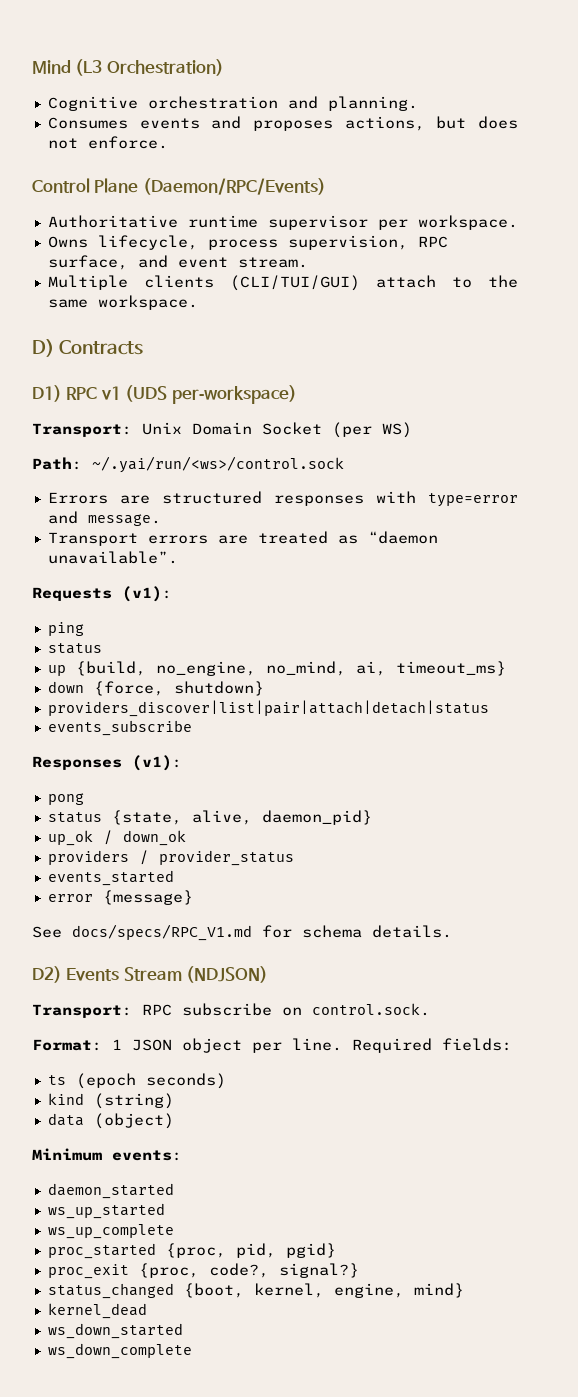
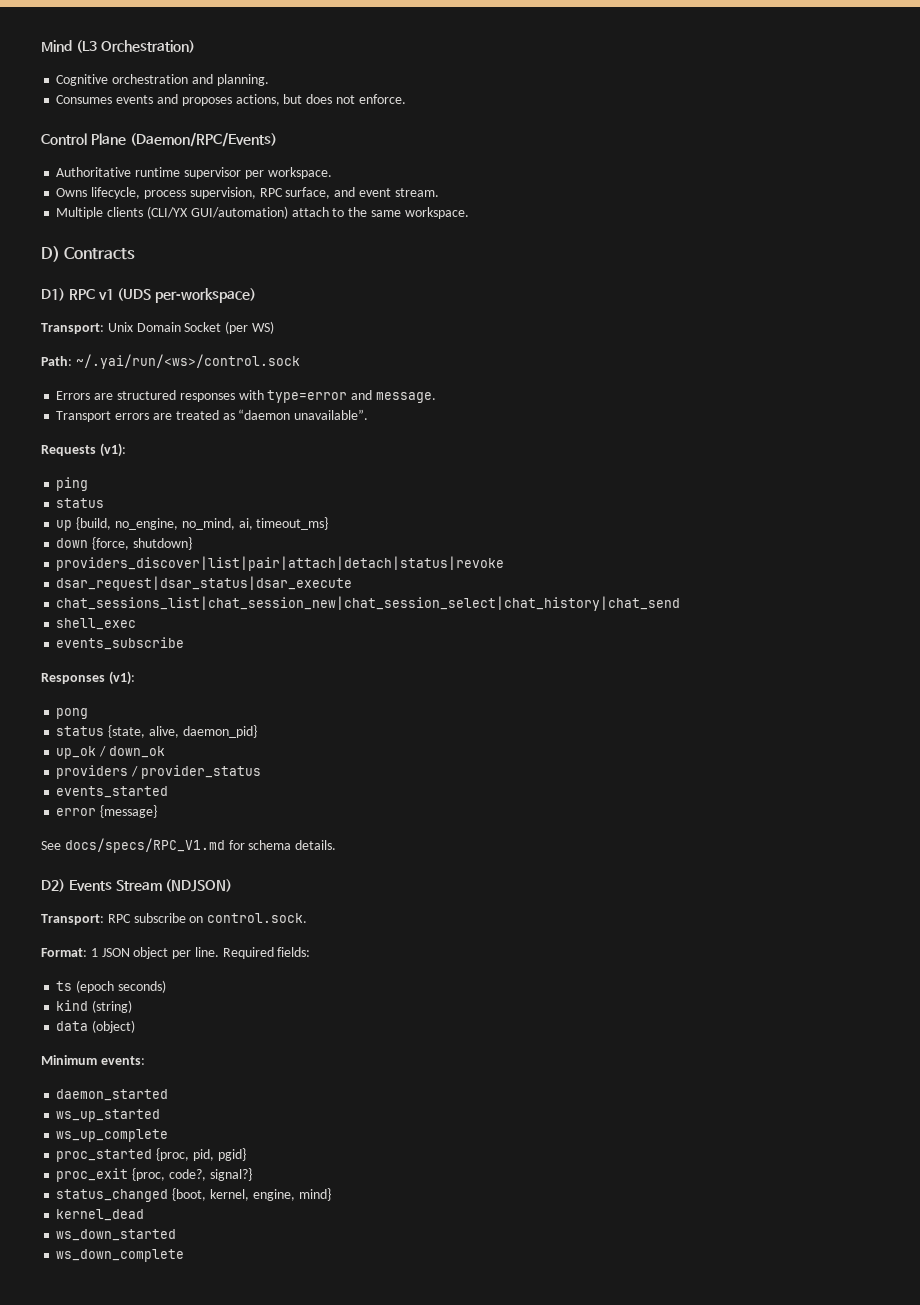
[229,275,360,291] (CLI/TUI/GUI) -> [146,206,288,219] (CLI/YX GUI/automation)
[47,700,489,717] providers_discover|list|pair|attach|detach|status -> [56,556,505,571] [56,576,353,591] [56,596,681,611] [56,618,137,630] providers_discover|list|pair|attach|detach|status|revoke // dsar_request|dsar_status|dsar_execute // chat_sessions_list|chat_session_new|chat_session_select|chat_history|chat_send // shell_exec

